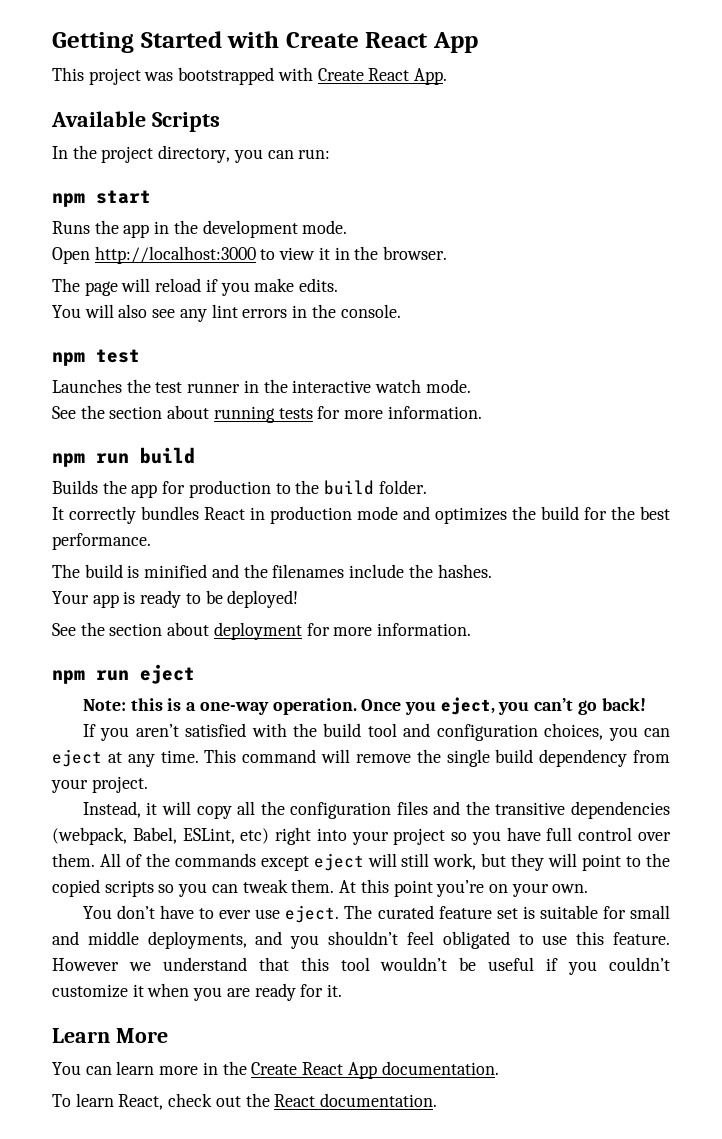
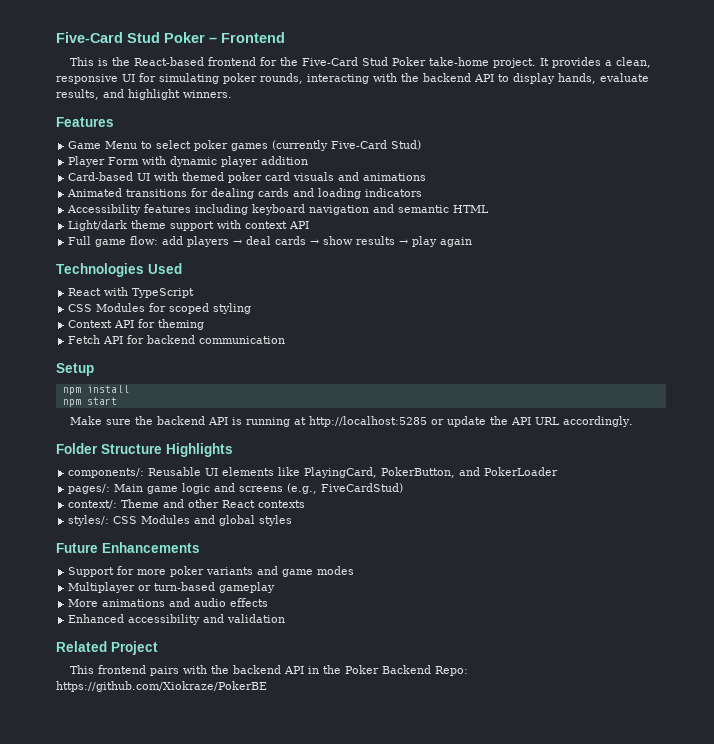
[52,31,479,53] [52,67,448,85] [51,111,220,132] [52,145,331,163] [52,190,151,207] [52,220,348,238] [52,246,448,264] [52,278,339,296] [52,304,401,322] [52,349,140,366] [52,379,471,393] [52,405,482,423] [52,447,195,467] [52,480,427,498] [52,506,670,524] [52,533,151,550] [52,564,492,578] [52,590,299,608] [52,622,472,640] [52,664,195,684] [82,697,646,715] [82,723,670,741] [52,749,670,767] [51,776,148,793] [82,801,670,819] [52,827,671,845] [52,853,670,871] [52,879,589,897] [82,905,671,923] [52,931,670,949] [52,957,670,975] [52,983,343,1001] [52,1028,168,1043] [52,1061,499,1079] [52,1093,438,1110] Getting Started with Create React App // This project was bootstrapped with Create React App. // Available Scripts // In the project directory, you can run: // npm start // Runs the app in the development mode. // Open http://localhost:3000 to view it in the browser. // The page will reload if you make edits. // You will also see any lint errors in the console. // npm test // Launches the test runner in the interactive watch mode. // See the section about running tests for more information. // npm run build // Builds the app for production to the build folder. // It correctly bundles React in production mode and optimizes the build for the best performance. // The build is minified and the filenames include the hashes. // Your app is ready to be deployed! // See the section about deployment for more information. // npm run eject // Note: this is a one-way operation. Once you eject, you can’t go back! // If you aren’t satisfied with the build tool and configuration choices, you can eject at any time. This command will remove the single build dependency from your project. // Instead, it will copy all the configuration files and the transitive dependencies (webpack, Babel, ESLint, etc) right into your project so you have full control over them. All of the commands except eject will still work, but they will point to the copied scripts so you can tweak them. At this point you’re on your own. // You don’t have to ever use eject. The curated feature set is suitable for small and middle deployments, and you shouldn’t feel obligated to use this feature. However we understand that this tool wouldn’t be useful if you couldn’t customize it when you are ready for it. // Learn More // You can learn more in the Create React App documentation. // To learn React, check out the React documentation. -> [56,32,285,43] [70,57,652,68] [56,73,649,84] [56,89,232,100] [56,117,114,127] [68,140,422,151] [68,156,309,167] [68,172,427,183] [67,188,423,199] [67,204,490,215] [68,220,310,231] [68,236,473,247] [56,263,182,277] [68,287,195,298] [68,303,252,314] [68,319,205,330] [68,335,286,344] [56,363,94,376] [62,385,129,395] [62,397,117,407] [70,416,634,427] [56,443,233,457] [68,467,559,478] [68,483,404,494] [68,499,306,509] [68,515,293,526] [56,542,200,553] [68,566,355,577] [68,582,276,593] [68,598,269,607] [68,614,286,625] [56,641,158,655] [70,665,469,676] [56,681,267,692] Five-Card Stud Poker – Frontend // This is the React-based frontend for the Five-Card Stud Poker take-home project. It provides a clean, responsive UI for simulating poker rounds, interacting with the backend API to display hands, evaluate results, and highlight winners. // Features // Game Menu to select poker games (currently Five-Card Stud) // Player Form with dynamic player addition // Card-based UI with themed poker card visuals and animations // Animated transitions for dealing cards and loading indicators // Accessibility features including keyboard navigation and semantic HTML // Light/dark theme support with context API // Full game flow: add players → deal cards → show results → play again // Technologies Used // React with TypeScript // CSS Modules for scoped styling // Context API for theming // Fetch API for backend communication // Setup // npm install // npm start // Make sure the backend API is running at http://localhost:5285 or update the API URL accordingly. // Folder Structure Highlights // components/: Reusable UI elements like PlayingCard, PokerButton, and PokerLoader // pages/: Main game logic and screens (e.g., FiveCardStud) // context/: Theme and other React contexts // styles/: CSS Modules and global styles // Future Enhancements // Support for more poker variants and game modes // Multiplayer or turn-based gameplay // More animations and audio effects // Enhanced accessibility and validation // Related Project // This frontend pairs with the backend API in the Poker Backend Repo: https://github.com/Xiokraze/PokerBE

